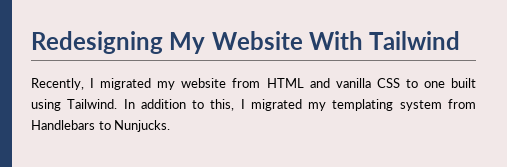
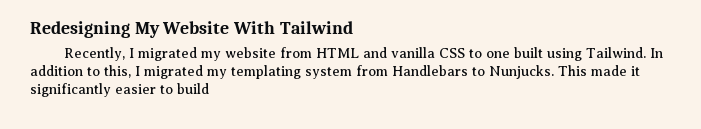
(171, 126) none -> [558,65,640,76] [30,83,209,97] This made it significantly easier to build

